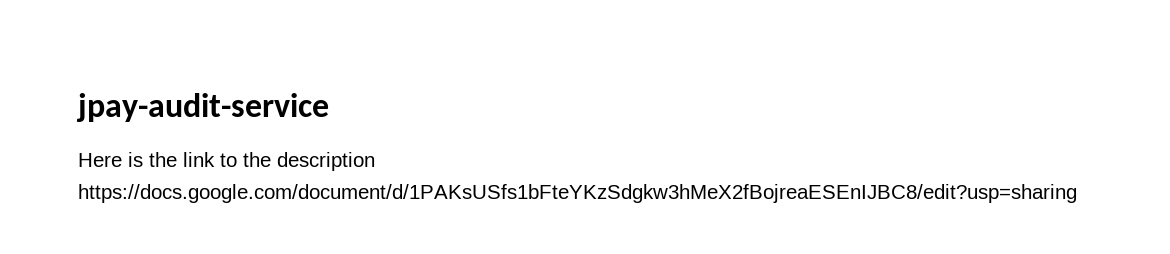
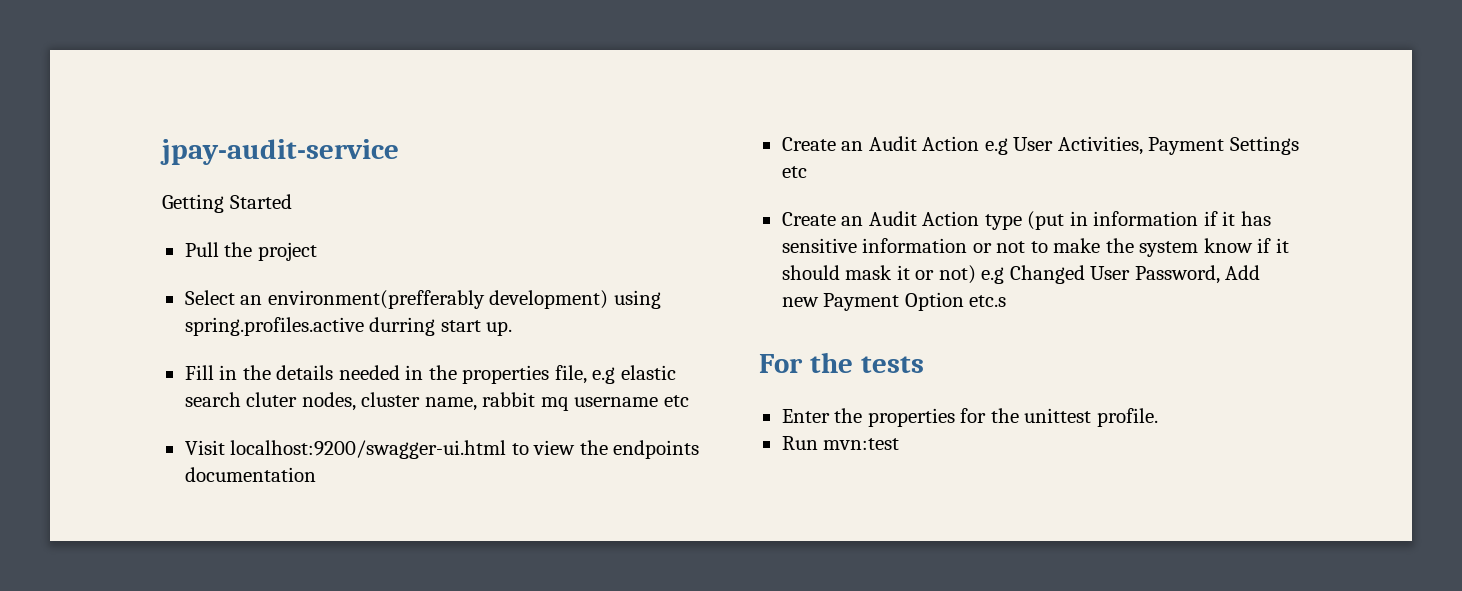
[78,152,375,171] [78,184,1077,203] Here is the link to the description https://docs.google.com/document/d/1PAKsUSfs1bFteYKzSdgkw3hMeX2fBojreaESEnIJBC8/edit?usp=sharing -> [162,194,292,213] [184,242,317,261] [184,290,661,309] [184,317,513,336] [184,365,676,384] [184,392,689,411] [184,440,700,459] [184,467,316,482] [781,136,1299,155] [781,166,807,178] [781,211,1271,230] [781,238,1289,257] [781,265,1261,284] [781,292,1007,311] [759,352,924,373] [781,408,1158,427] [781,436,900,450] Getting Started // Pull the project // Select an environment(prefferably development) using spring.profiles.active durring start up. // Fill in the details needed in the properties file, e.g elastic search cluter nodes, cluster name, rabbit mq username etc // Visit localhost:9200/swagger-ui.html to view the endpoints documentation // Create an Audit Action e.g User Activities, Payment Settings etc // Create an Audit Action type (put in information if it has sensitive information or not to make the system know if it should mask it or not) e.g Changed User Password, Add new Payment Option etc.s // For the tests // Enter the properties for the unittest profile. // Run mvn:test

